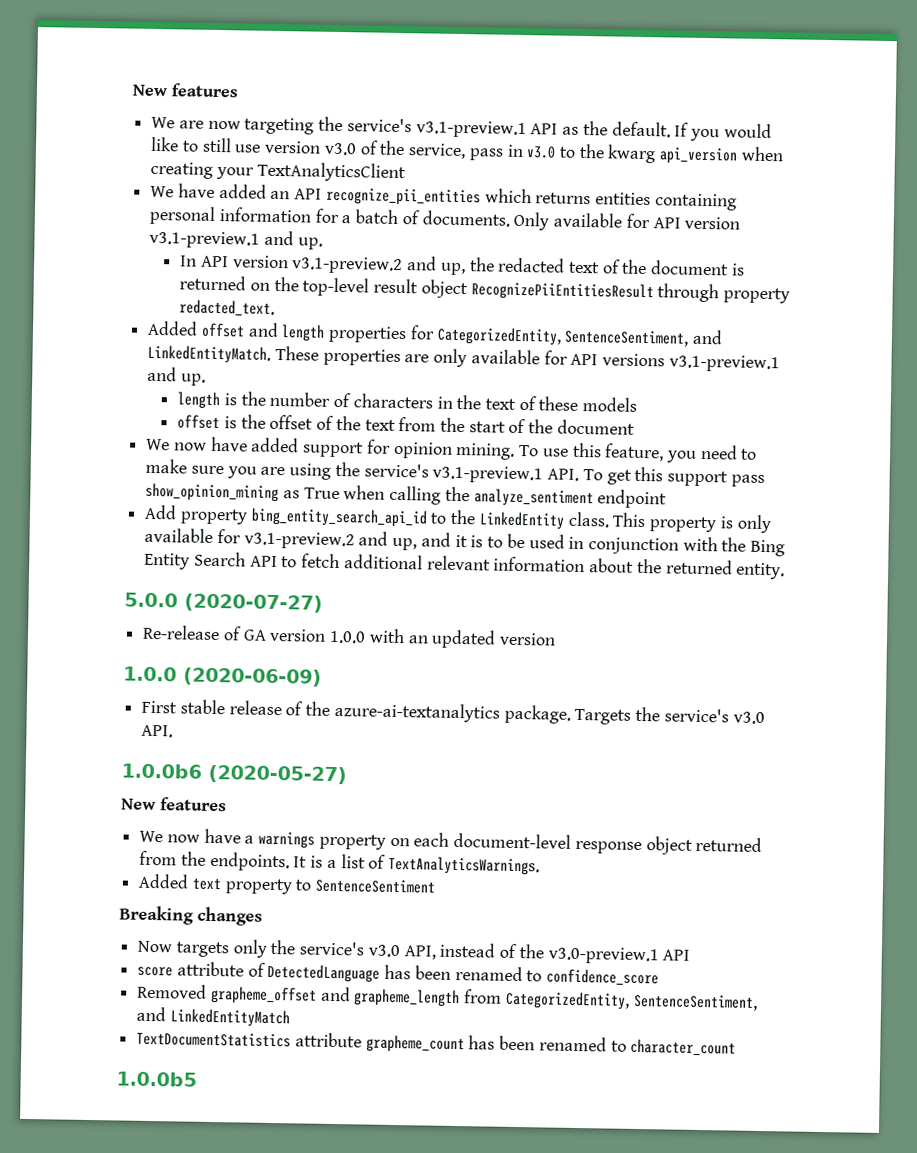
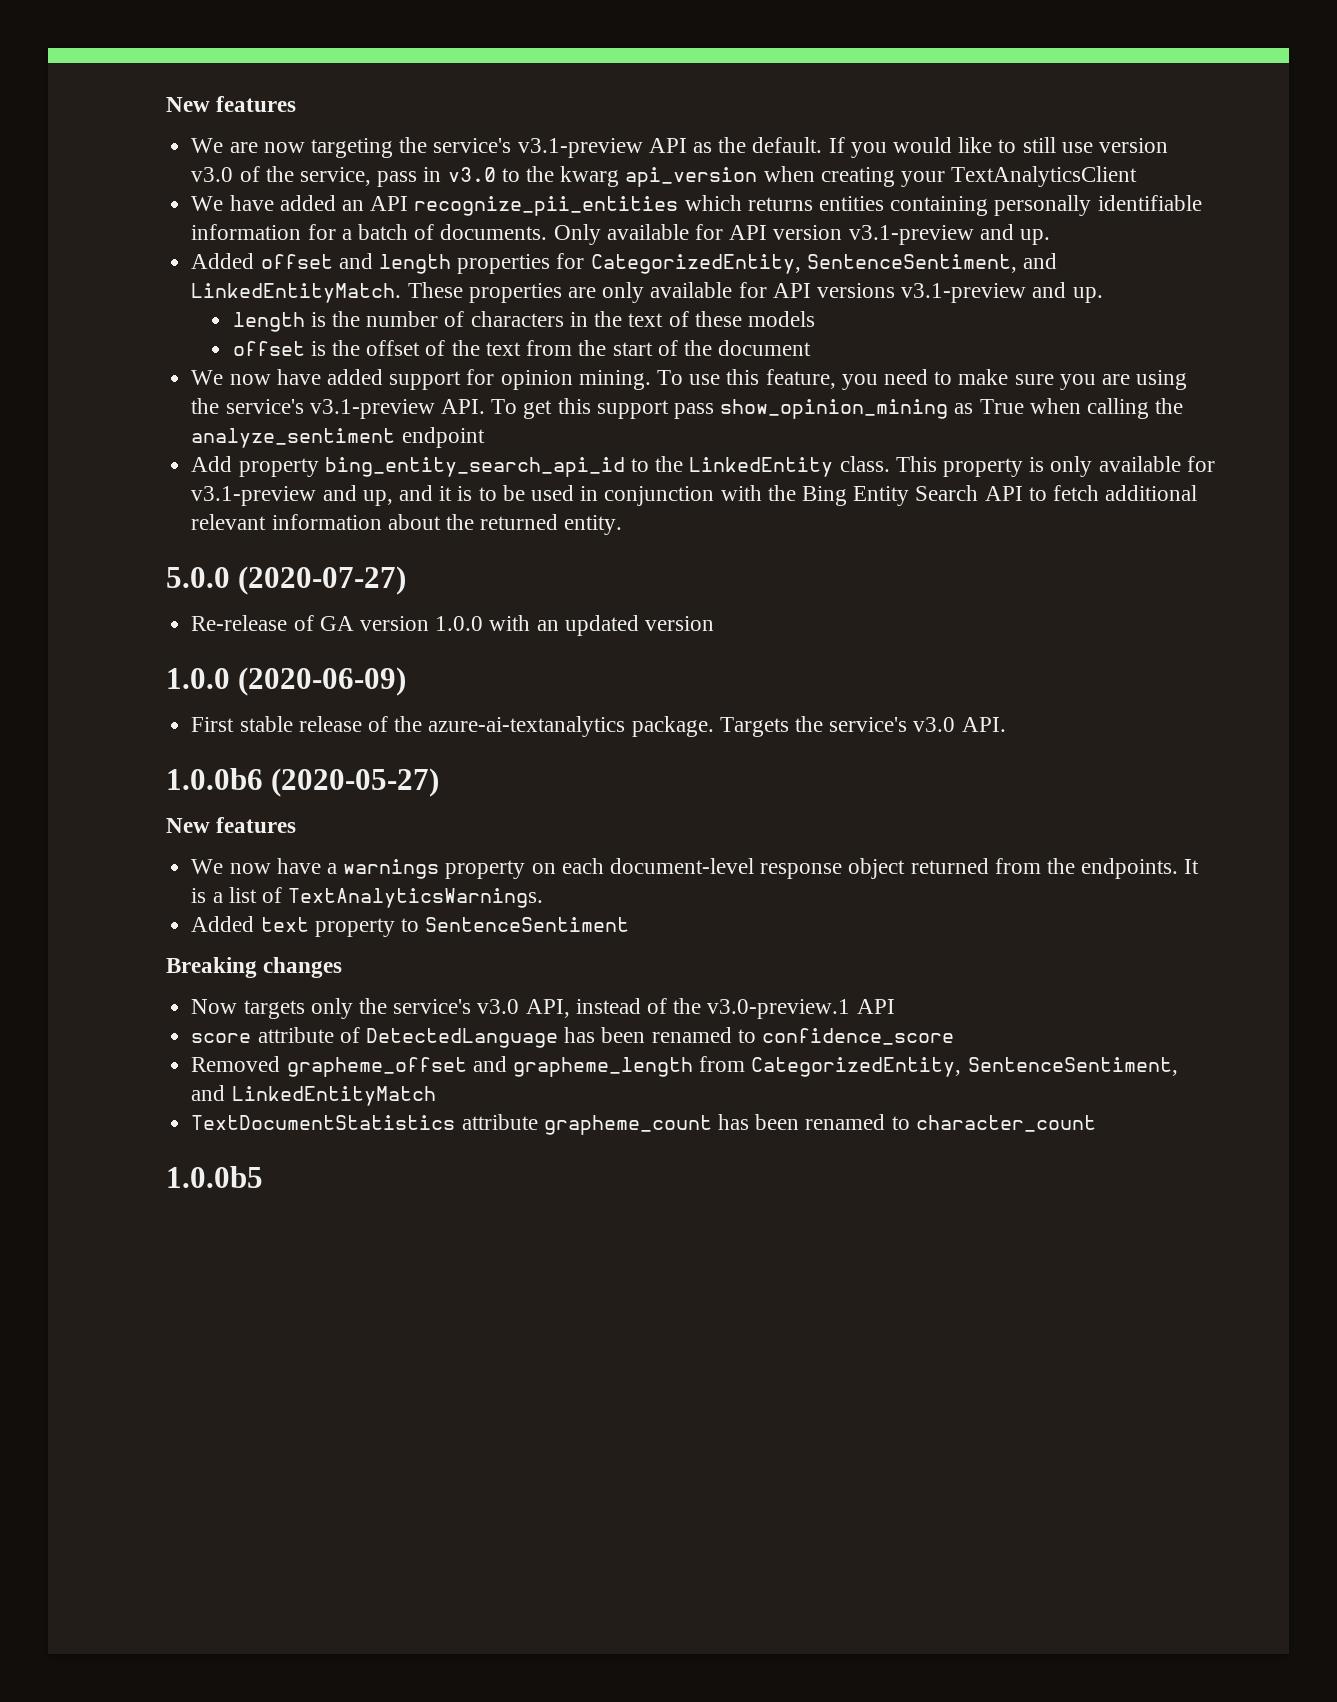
[415,120,527,139] v3.1-preview.1 -> [517,138,643,158] v3.1-preview
[149,205,217,225] personal -> [994,195,1202,216] personally identifiable
[149,230,323,250] [180,255,745,276] [179,275,791,304] [179,299,276,317] v3.1-preview.1 and up. // In API version v3.1-preview.2 and up, the redacted text of the document is returned on the top-level result object RecognizePiiEntitiesResult through property redacted_text. -> [848,224,1051,245] v3.1-preview and up.
[668,354,780,373] v3.1-preview.1 -> [901,283,1027,303] v3.1-preview
[432,465,544,484] v3.1-preview.1 -> [309,399,435,419] v3.1-preview
[243,531,355,550] v3.1-preview.2 -> [191,486,317,506] v3.1-preview

